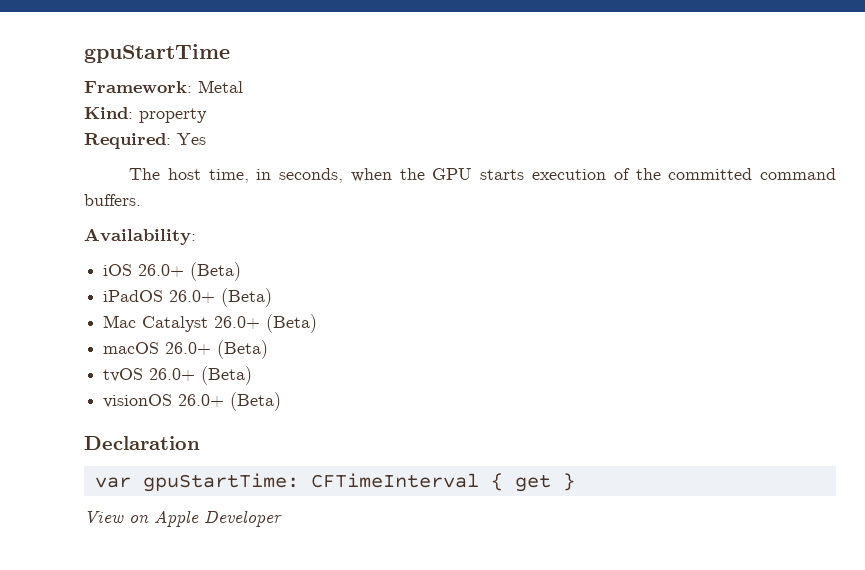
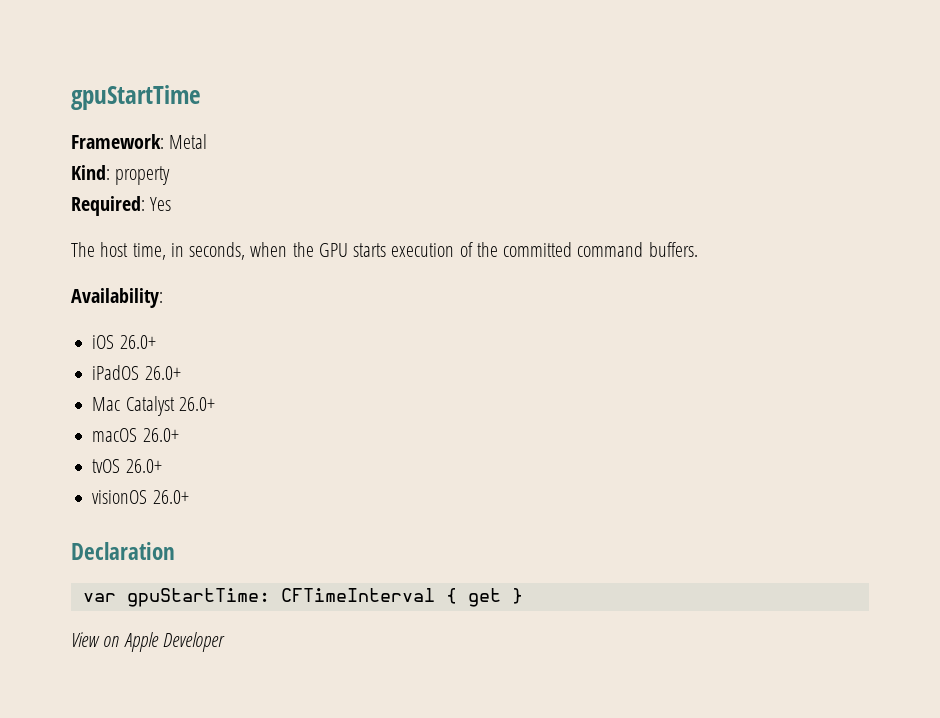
[190,262,242,281] (Beta) -> (156, 342) none
[221,288,273,307] (Beta) -> (181, 373) none
[266,314,318,333] (Beta) -> (215, 404) none
[217,340,269,359] (Beta) -> (179, 435) none
[201,366,253,385] (Beta) -> (162, 466) none
[230,392,282,411] (Beta) -> (189, 497) none

